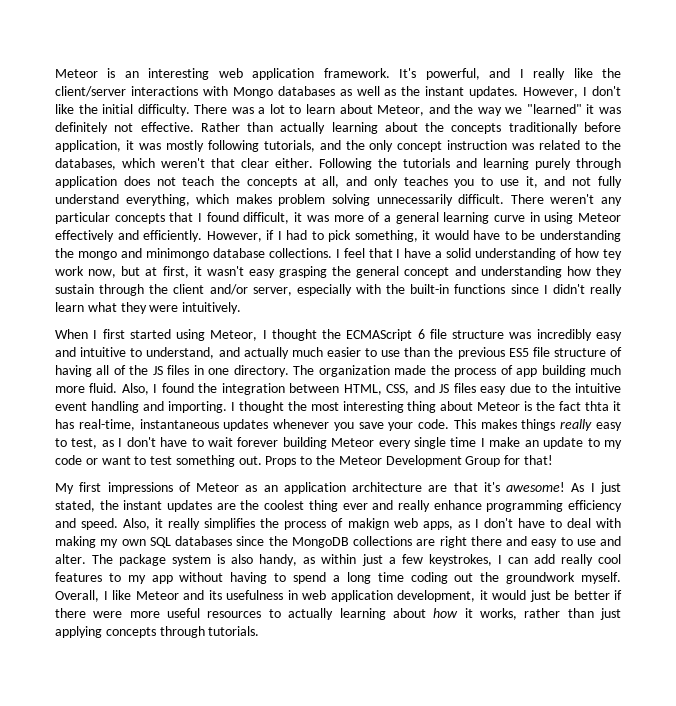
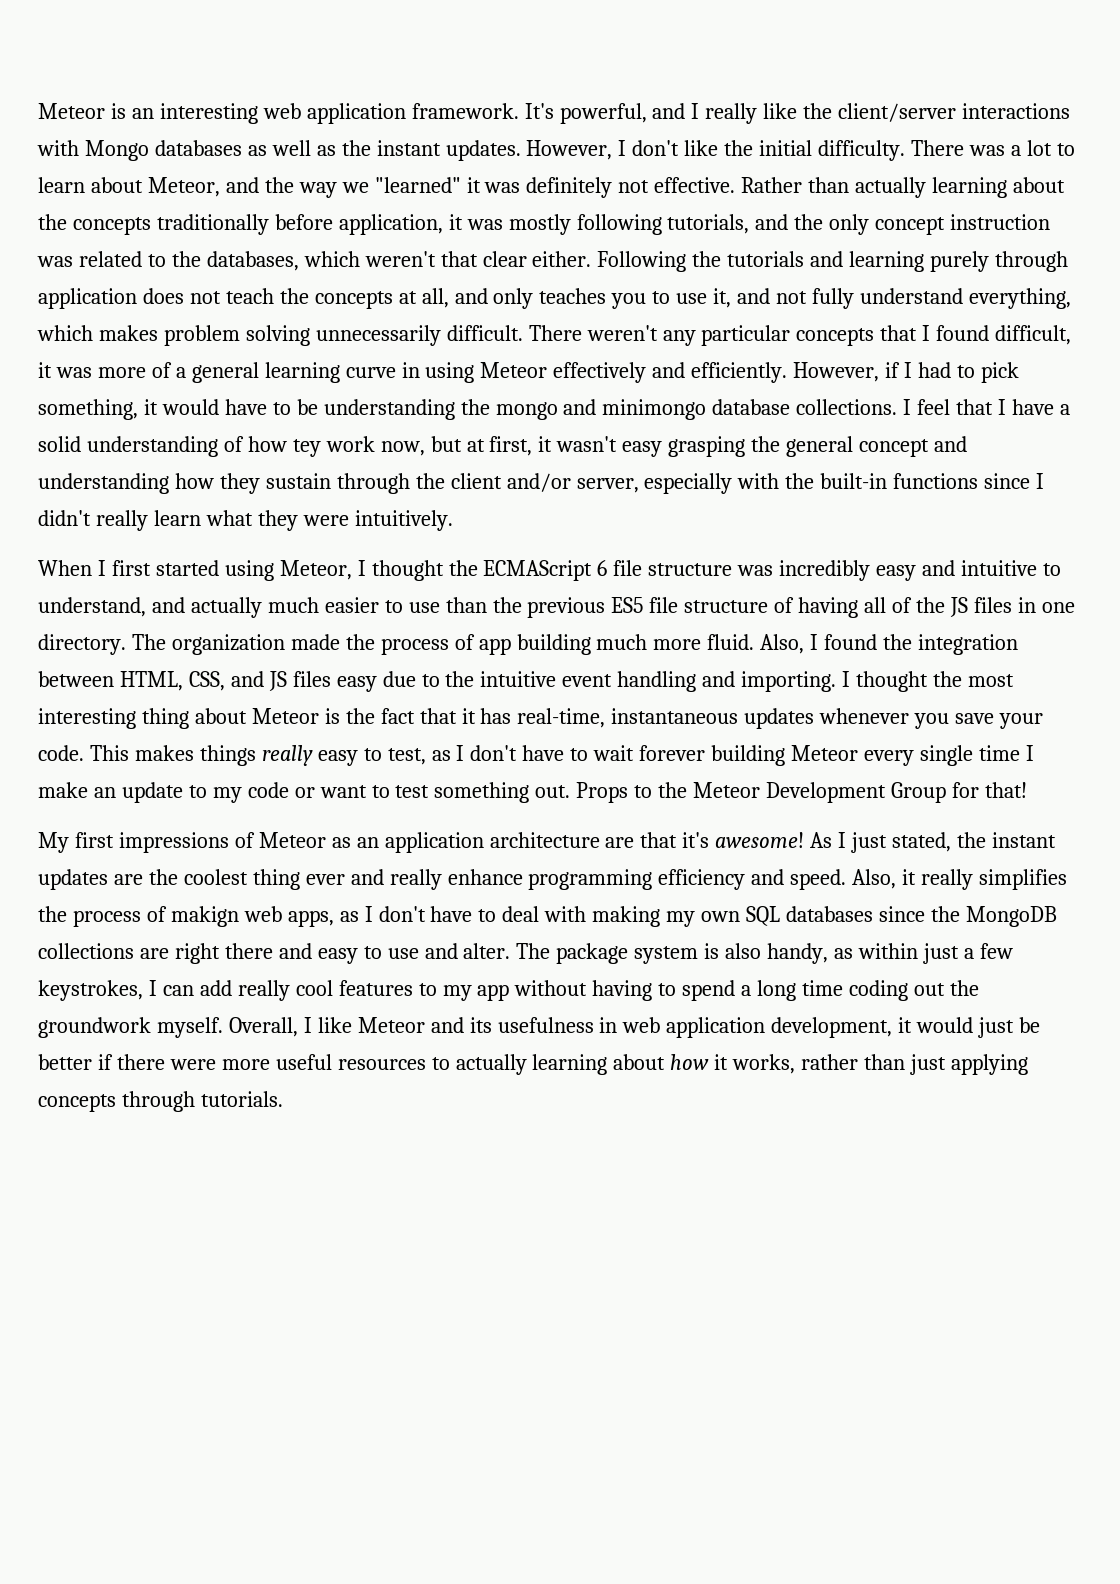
[585,401,610,411] thta -> [419,708,457,724] that

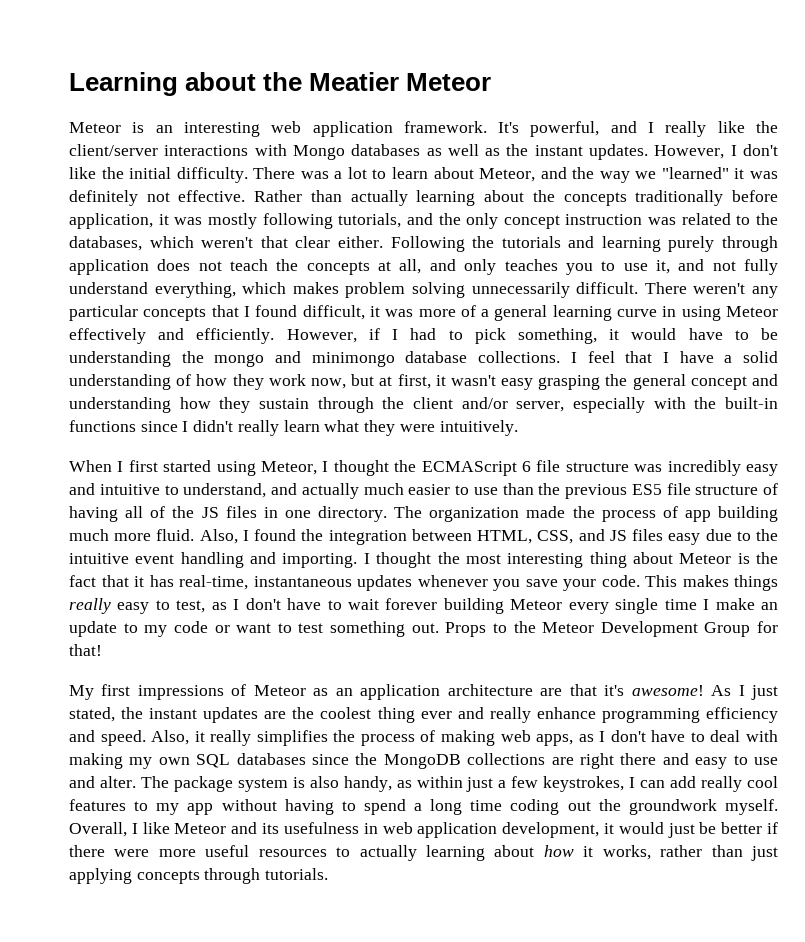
(38, 111) none -> [69,72,492,96] Learning about the Meatier Meteor //
[292,439,321,457] tey -> [232,374,264,390] they
[170,906,239,927] makign -> [440,730,495,746] making

